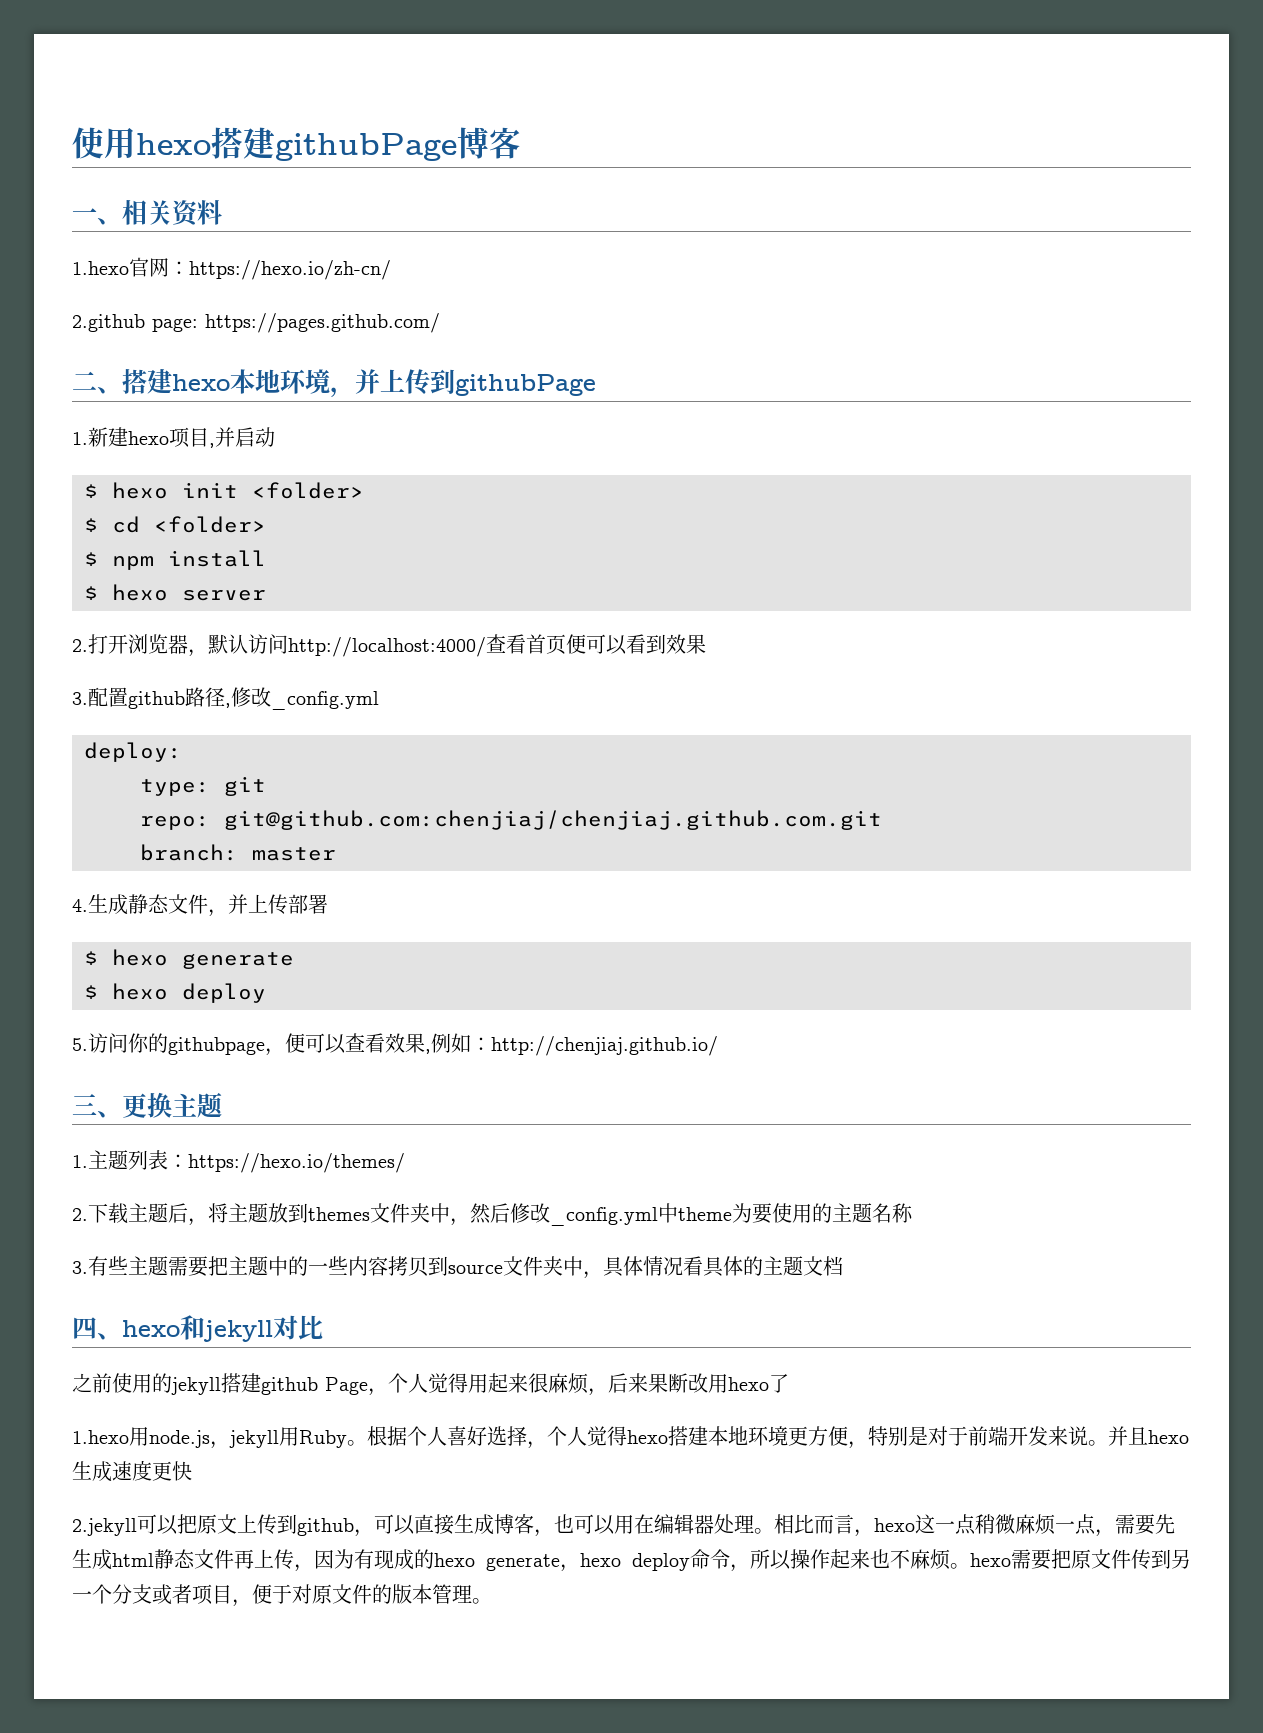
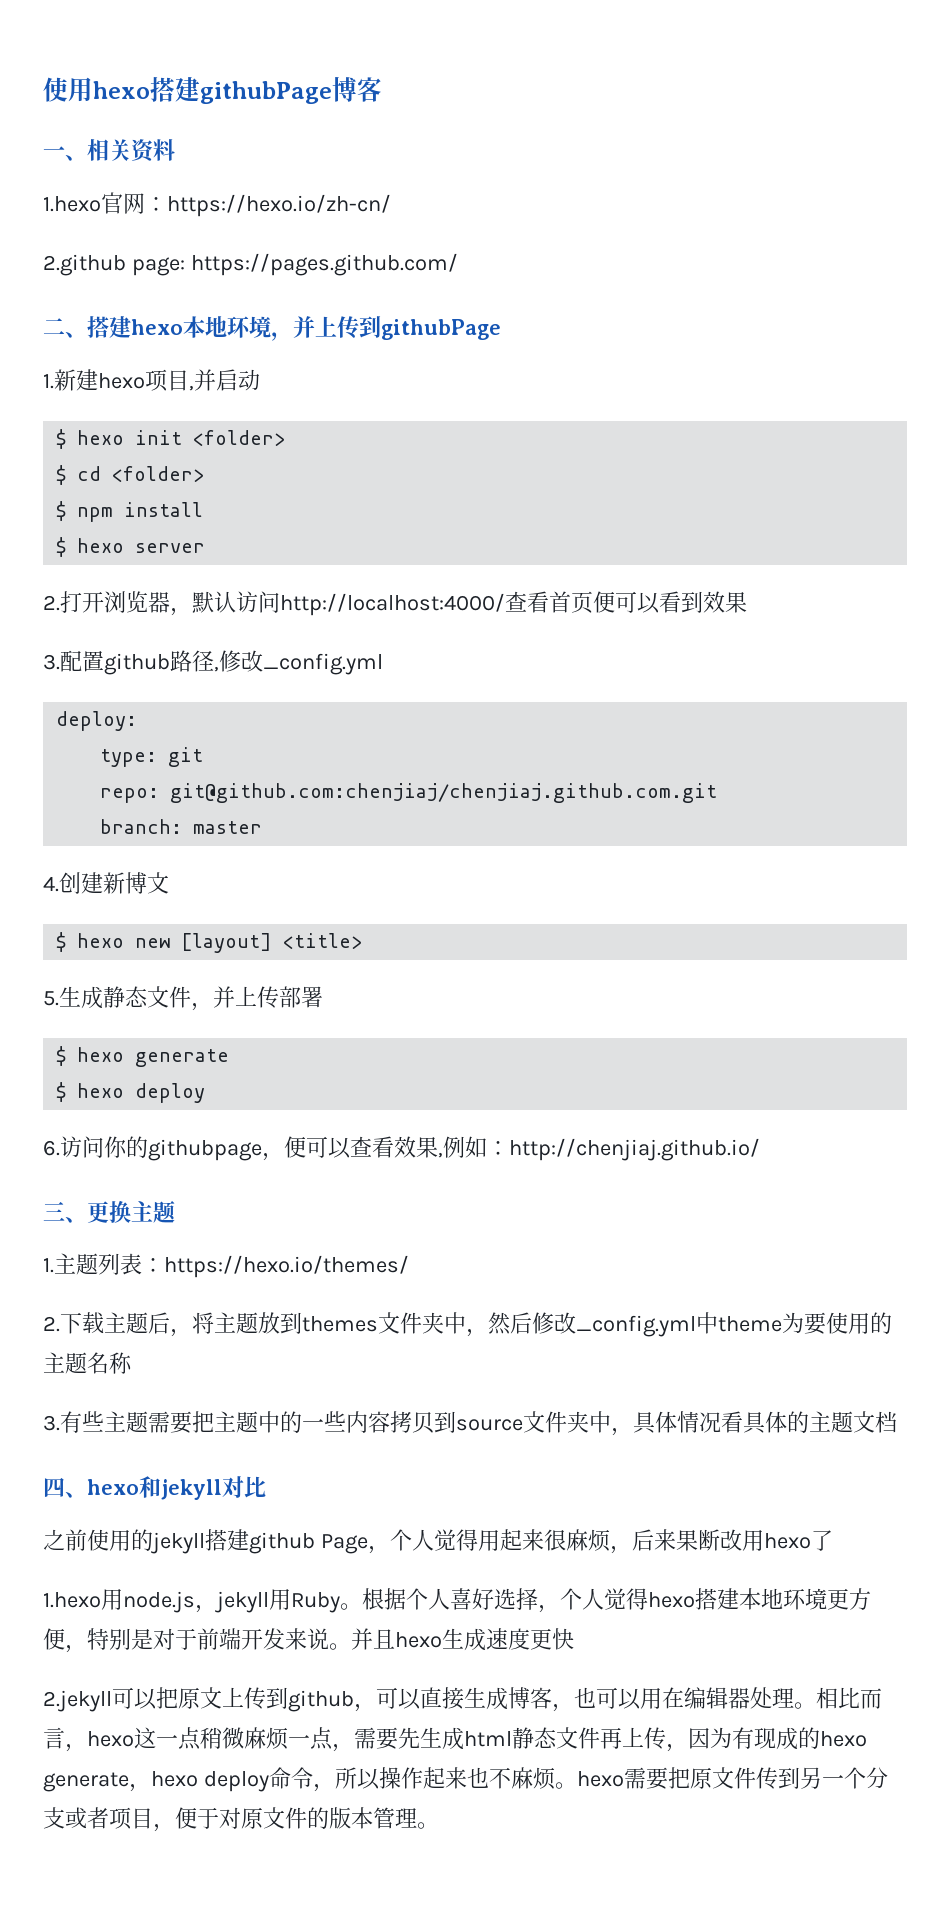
(88, 905) none -> [59,872,169,894] [56,932,363,953] [43,991,59,1006] 创建新博文 // $ hexo new [layout] <title> // 5.
[72,1038,88,1051] 5. -> [43,1140,60,1156] 6.

